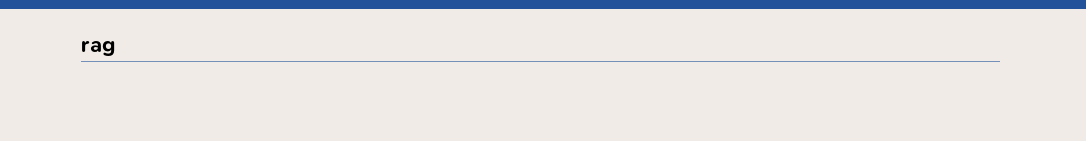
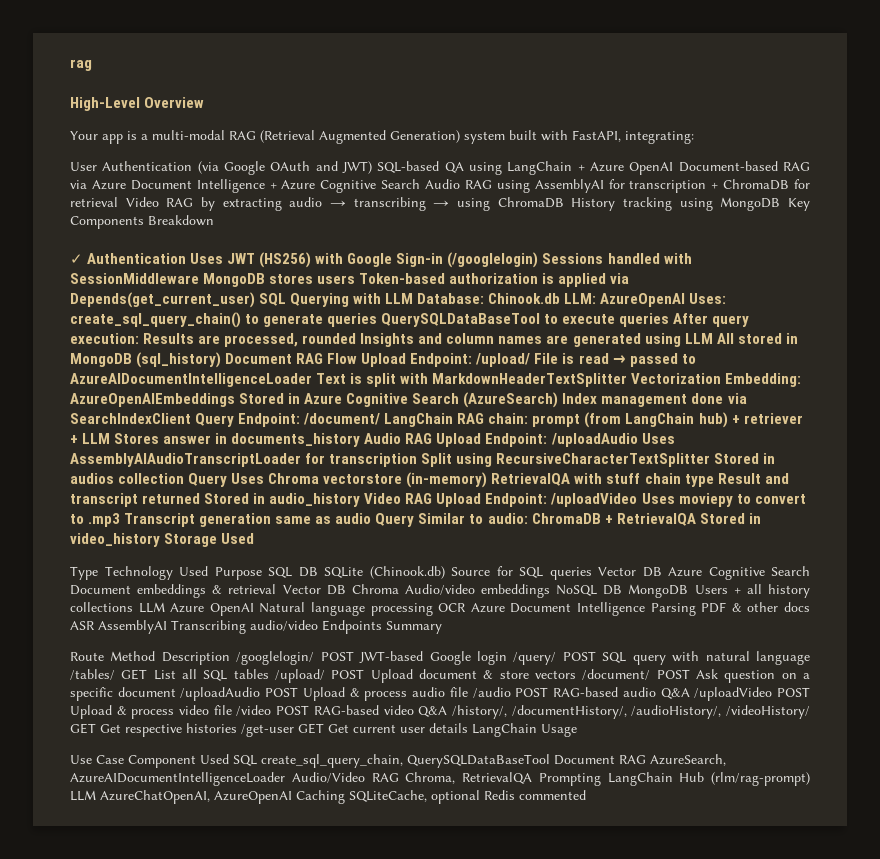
(116, 48) none -> [70,97,205,111] [70,130,694,144] [70,161,811,175] [70,179,810,193] [70,197,810,211] [70,215,214,229] [70,252,692,268] [70,273,630,287] [70,292,727,308] [70,312,750,328] [70,333,798,347] [70,352,696,368] [70,373,802,387] [70,392,747,408] [70,412,803,428] [70,433,675,447] [70,453,776,467] [70,472,789,488] [70,493,806,507] [70,513,761,527] [70,533,255,547] [70,566,810,580] [70,584,810,598] [70,602,811,616] [70,620,442,634] [70,651,811,665] [70,669,811,683] [70,687,811,701] [70,705,810,719] [70,723,577,737] [70,754,726,768] [70,772,810,786] [70,790,586,804] // High-Level Overview // Your app is a multi-modal RAG (Retrieval Augmented Generation) system built with FastAPI, integrating: // User Authentication (via Google OAuth and JWT) SQL-based QA using LangChain + Azure OpenAI Document-based RAG via Azure Document Intelligence + Azure Cognitive Search Audio RAG using AssemblyAI for transcription + ChromaDB for retrieval Video RAG by extracting audio → transcribing → using ChromaDB History tracking using MongoDB Key Components Breakdown // ✓ Authentication Uses JWT (HS256) with Google Sign-in (/googlelogin) Sessions handled with SessionMiddleware MongoDB stores users Token-based authorization is applied via Depends(get_current_user) SQL Querying with LLM Database: Chinook.db LLM: AzureOpenAI Uses: create_sql_query_chain() to generate queries QuerySQLDataBaseTool to execute queries After query execution: Results are processed, rounded Insights and column names are generated using LLM All stored in MongoDB (sql_history) Document RAG Flow Upload Endpoint: /upload/ File is read → passed to AzureAIDocumentIntelligenceLoader Text is split with MarkdownHeaderTextSplitter Vectorization Embedding: AzureOpenAIEmbeddings Stored in Azure Cognitive Search (AzureSearch) Index management done via SearchIndexClient Query Endpoint: /document/ LangChain RAG chain: prompt (from LangChain hub) + retriever + LLM Stores answer in documents_history Audio RAG Upload Endpoint: /uploadAudio Uses AssemblyAIAudioTranscriptLoader for transcription Split using RecursiveCharacterTextSplitter Stored in audios collection Query Uses Chroma vectorstore (in-memory) RetrievalQA with stuff chain type Result and transcript returned Stored in audio_history Video RAG Upload Endpoint: /uploadVideo Uses moviepy to convert to .mp3 Transcript generation same as audio Query Similar to audio: ChromaDB + RetrievalQA Stored in video_history Storage Used // Type Technology Used Purpose SQL DB SQLite (Chinook.db) Source for SQL queries Vector DB Azure Cognitive Search Document embeddings & retrieval Vector DB Chroma Audio/video embeddings NoSQL DB MongoDB Users + all history collections LLM Azure OpenAI Natural language processing OCR Azure Document Intelligence Parsing PDF & other docs ASR AssemblyAI Transcribing audio/video Endpoints Summary // Route Method Description /googlelogin/ POST JWT-based Google login /query/ POST SQL query with natural language /tables/ GET List all SQL tables /upload/ POST Upload document & store vectors /document/ POST Ask question on a specific document /uploadAudio POST Upload & process audio file /audio POST RAG-based audio Q&A /uploadVideo POST Upload & process video file /video POST RAG-based video Q&A /history/, /documentHistory/, /audioHistory/, /videoHistory/ GET Get respective histories /get-user GET Get current user details LangChain Usage // Use Case Component Used SQL create_sql_query_chain, QuerySQLDataBaseTool Document RAG AzureSearch, AzureAIDocumentIntelligenceLoader Audio/Video RAG Chroma, RetrievalQA Prompting LangChain Hub (rlm/rag-prompt) LLM AzureChatOpenAI, AzureOpenAI Caching SQLiteCache, optional Redis commented

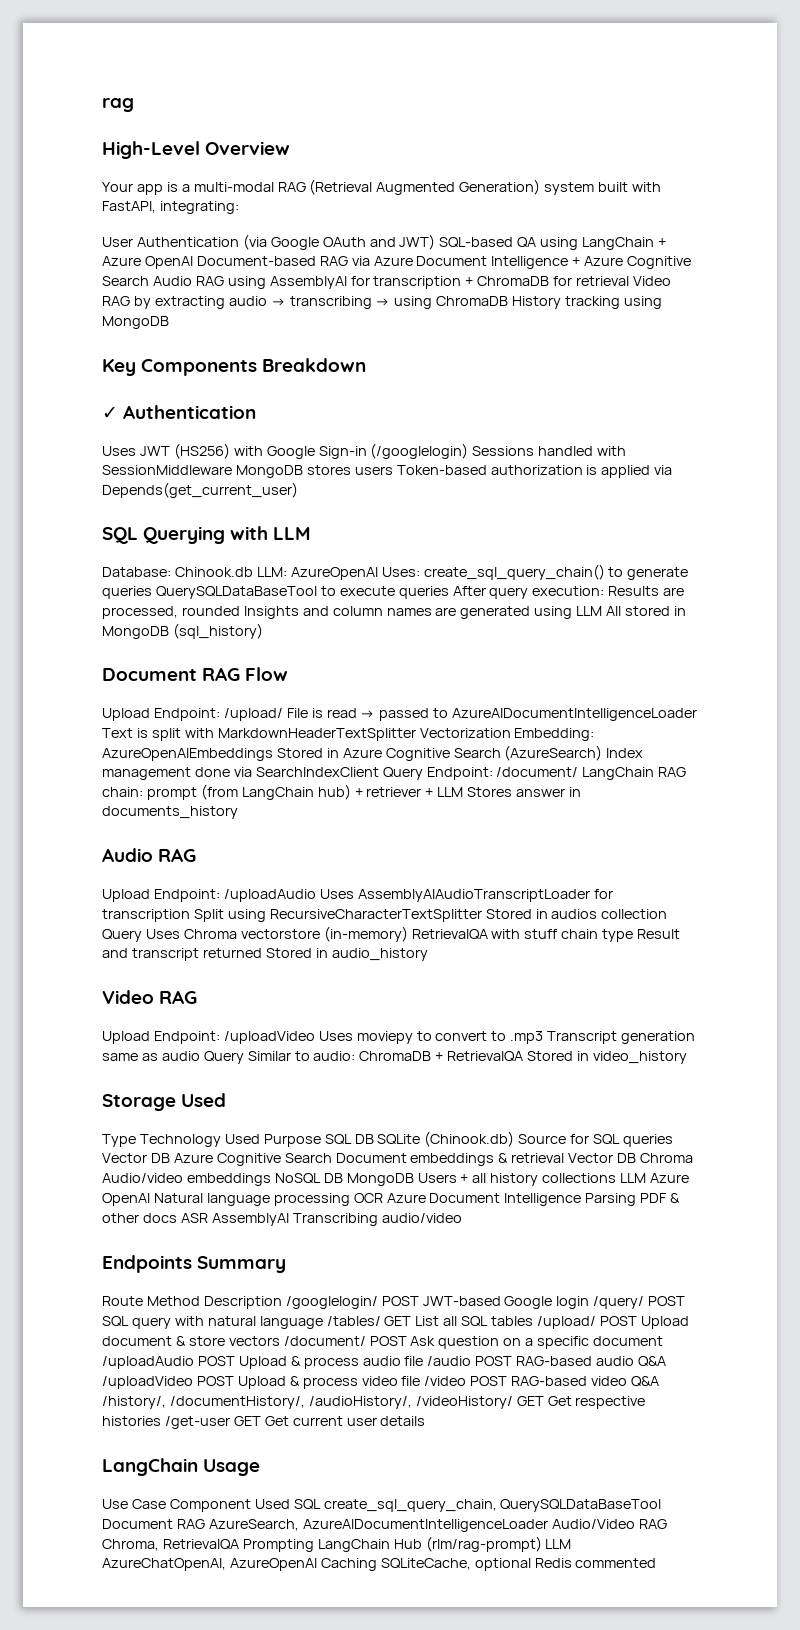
(781, 204) none -> (169, 322) //
(187, 258) none -> (257, 412) //
(255, 300) none -> (298, 490) //
(414, 298) none -> (312, 533) //
(222, 360) none -> (263, 631) //
(358, 358) none -> (289, 674) //
[364,433,433,444] Audio RAG -> [102,848,197,862] // Audio RAG //
[364,493,433,504] Video RAG -> [102,990,198,1004] // Video RAG //
(160, 540) none -> (687, 1057) //
(318, 625) none -> (462, 1218) //
(468, 728) none -> (426, 1421) //

